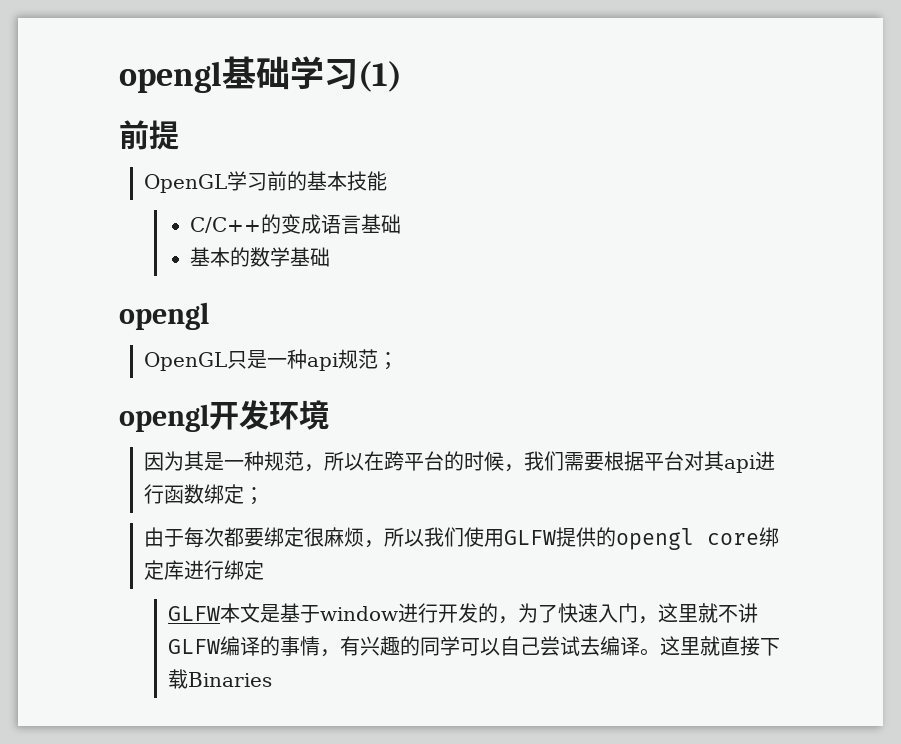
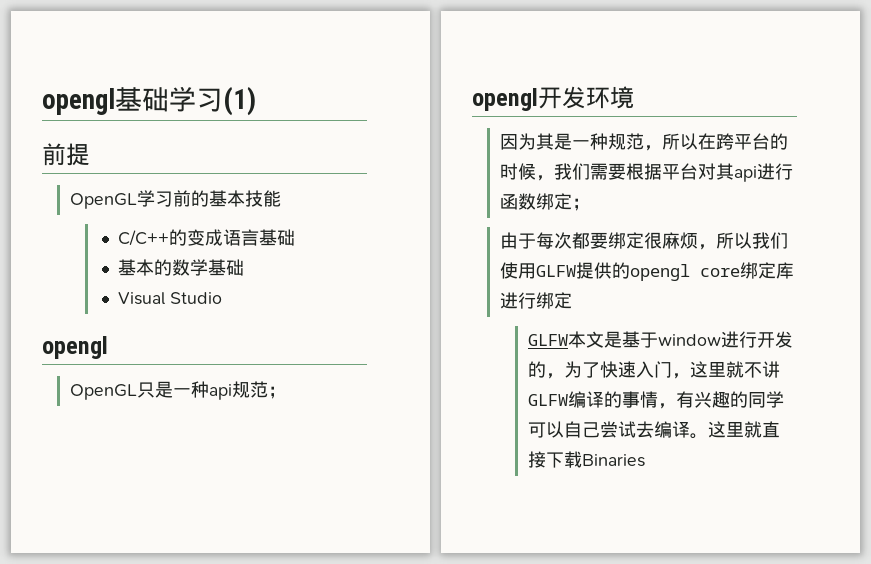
(331, 257) none -> [117,292,222,305] // Visual Studio

